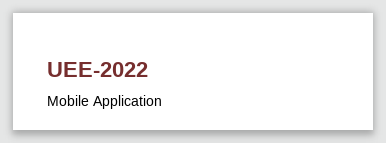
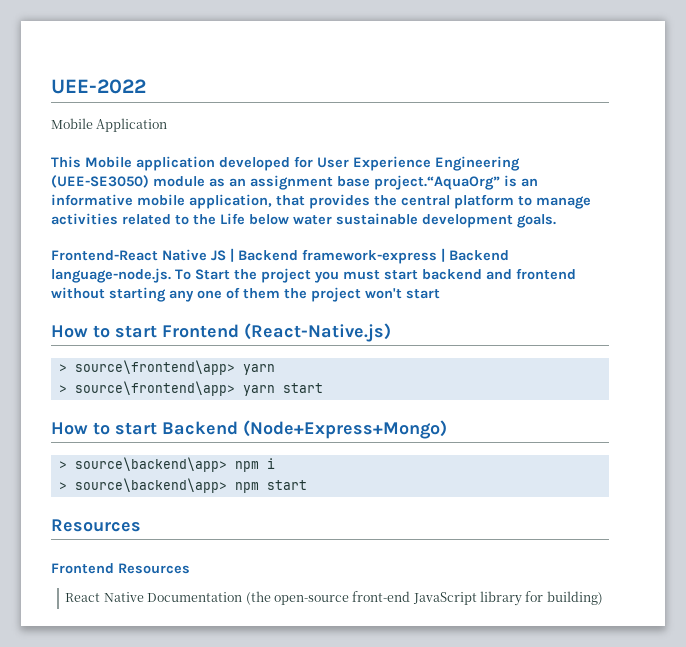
(162, 102) none -> [51,156,520,171] [51,175,538,190] [51,194,591,209] [51,213,556,228] [51,248,509,264] [51,268,576,283] [51,287,440,302] [51,323,391,342] [58,360,275,375] [58,381,323,396] [51,420,447,439] [58,457,275,472] [58,478,307,493] [51,519,141,532] [51,563,190,574] [65,591,603,606] // This Mobile application developed for User Experience Engineering (UEE-SE3050) module as an assignment base project.“AquaOrg” is an informative mobile application, that provides the central platform to manage activities related to the Life below water sustainable development goals. // Frontend-React Native JS | Backend framework-express | Backend language-node.js. To Start the project you must start backend and frontend without starting any one of them the project won't start // How to start Frontend (React-Native.js) // > source\frontend\app> yarn // > source\frontend\app> yarn start // How to start Backend (Node+Express+Mongo) // > source\backend\app> npm i // > source\backend\app> npm start // Resources // Frontend Resources // React Native Documentation (the open-source front-end JavaScript library for building)

